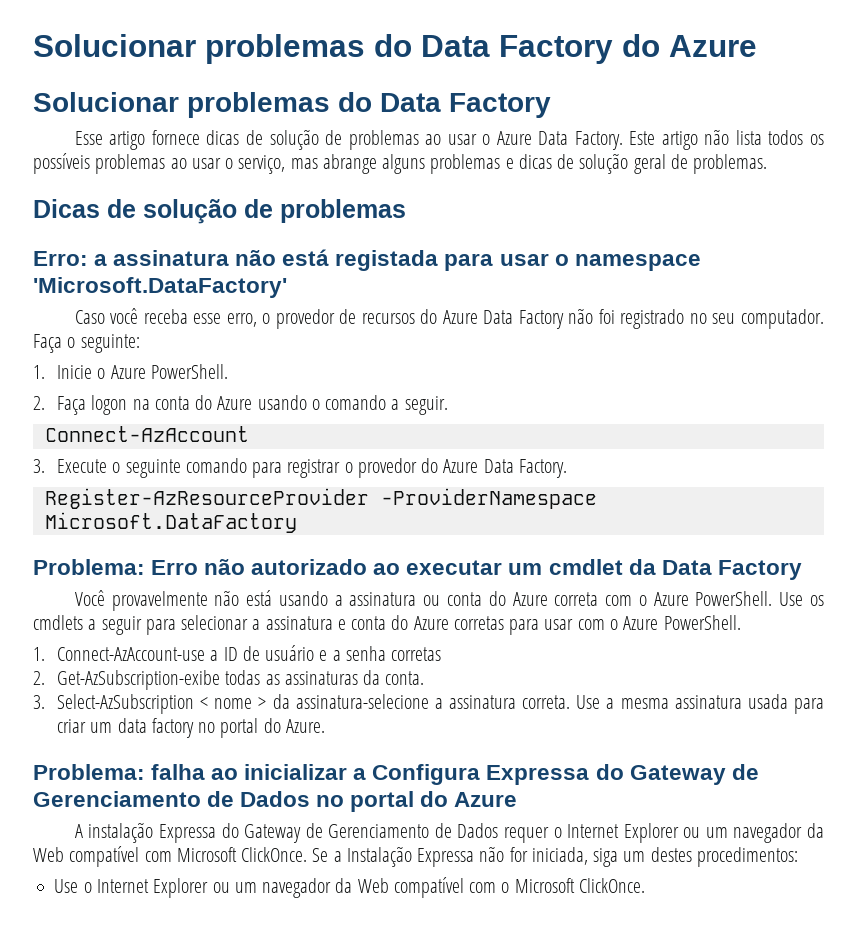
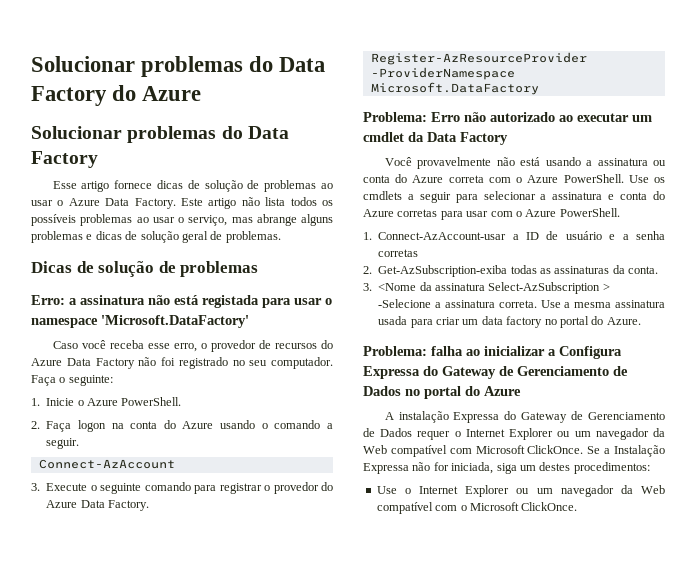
[56,647,205,661] Connect-AzAccount-use -> [378,232,507,240] Connect-AzAccount-usar
[56,670,220,690] Get-AzSubscription-exibe -> [378,265,508,277] Get-AzSubscription-exiba
[56,694,429,714] Select-AzSubscription < nome > da assinatura-selecione -> [378,282,610,294] [378,299,432,308] <Nome da assinatura Select-AzSubscription > -Selecione

